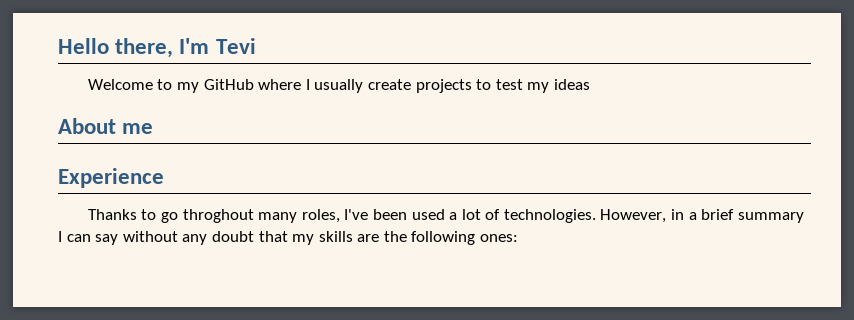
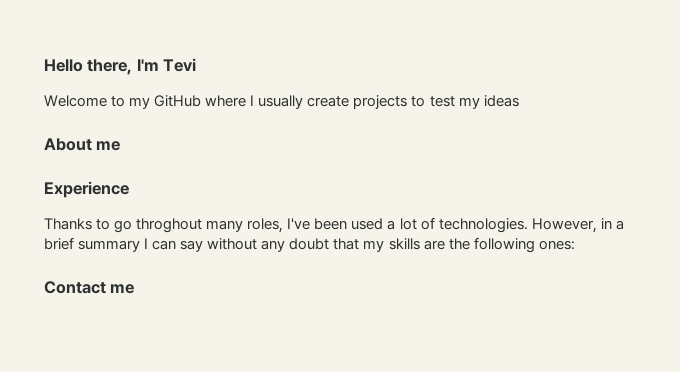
(519, 238) none -> [44,281,135,294] // Contact me

